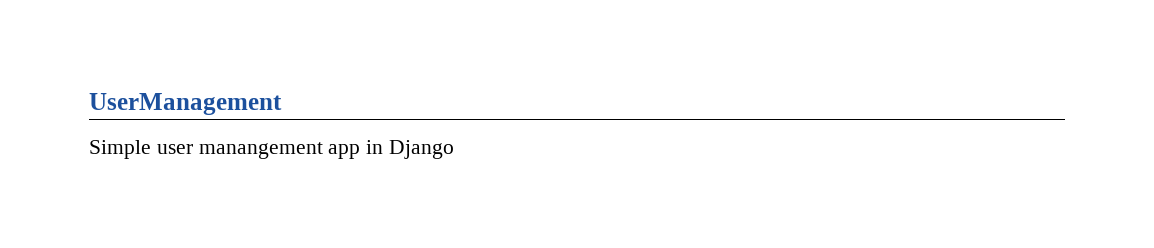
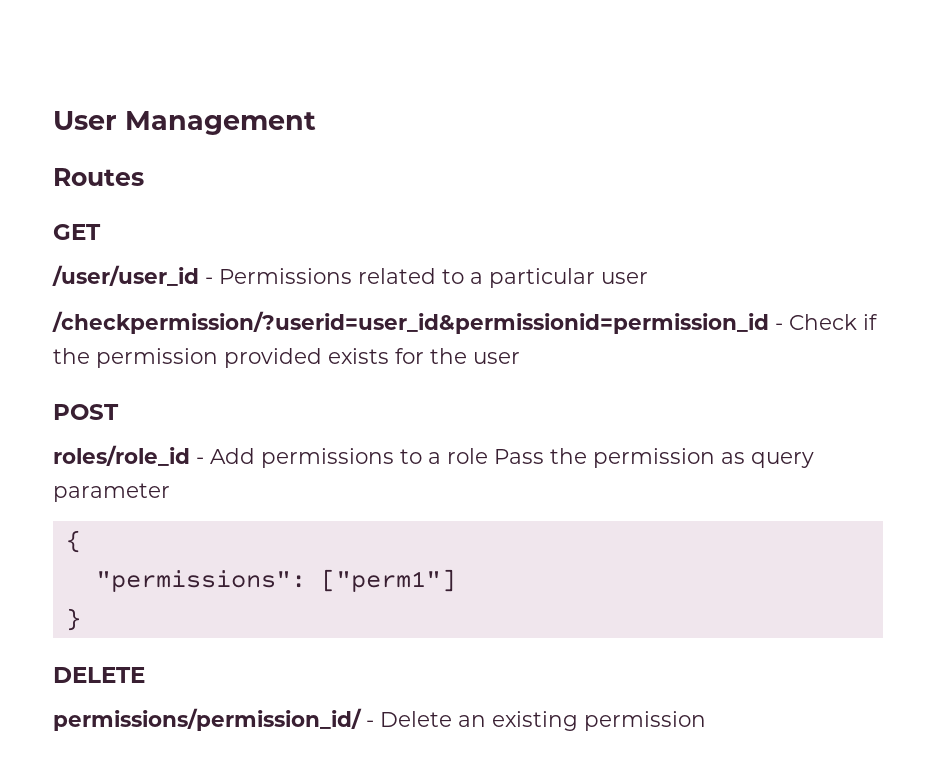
[89,93,282,115] [89,140,455,159] UserManagement // Simple user manangement app in Django -> [53,111,316,135] [53,168,144,186] [53,224,101,240] [52,265,648,288] [52,311,878,334] [53,348,520,368] [53,404,119,420] [53,445,814,468] [53,483,170,502] [65,530,81,553] [95,569,456,592] [65,608,81,631] [53,667,145,683] [53,708,706,731] User Management // Routes // GET // /user/user_id - Permissions related to a particular user // /checkpermission/?userid=user_id&permissionid=permission_id - Check if the permission provided exists for the user // POST // roles/role_id - Add permissions to a role Pass the permission as query parameter // { // "permissions": ["perm1"] // } // DELETE // permissions/permission_id/ - Delete an existing permission

